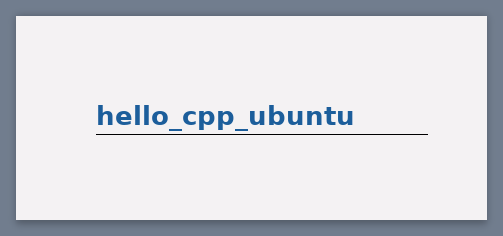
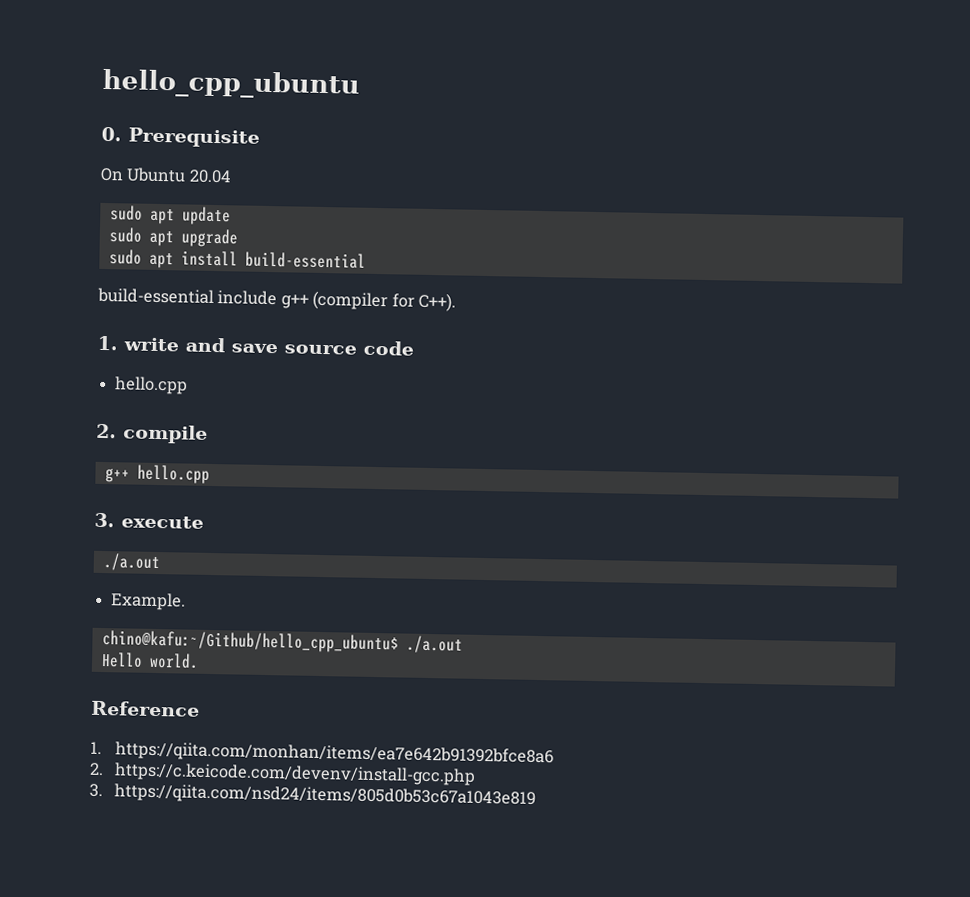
(355, 118) none -> [101,126,260,148] [100,167,232,184] [109,205,231,226] [108,227,238,248] [108,249,366,269] [97,287,457,312] [97,335,414,356] [114,376,189,395] [96,423,208,444] [104,464,210,484] [94,512,204,529] [102,553,161,572] [110,592,187,611] [101,630,463,654] [100,652,199,669] [91,700,200,717] [90,741,555,767] [89,762,477,786] [89,783,537,809] // 0. Prerequisite // On Ubuntu 20.04 // sudo apt update // sudo apt upgrade // sudo apt install build-essential // build-essential include g++ (compiler for C++). // 1. write and save source code // hello.cpp // 2. compile // g++ hello.cpp // 3. execute // ./a.out // Example. // chino@kafu:~/Github/hello_cpp_ubuntu$ ./a.out // Hello world. // Reference // 1. https://qiita.com/monhan/items/ea7e642b91392bfce8a6 // 2. https://c.keicode.com/devenv/install-gcc.php // 3. https://qiita.com/nsd24/items/805d0b53c67a1043e819

